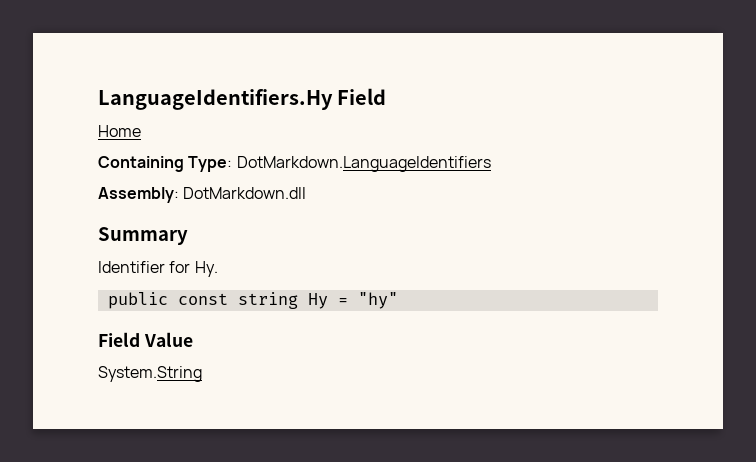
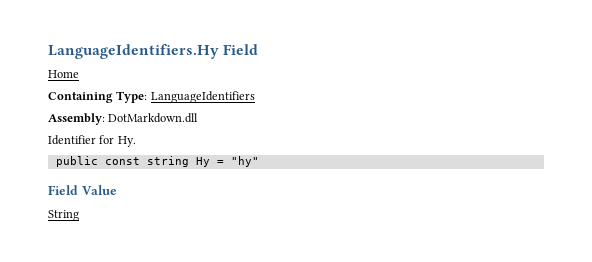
[236,156,491,172] DotMarkdown.LanguageIdentifiers -> [150,91,255,103] LanguageIdentifiers
[98,227,188,245] // Summary -> (199, 118) none
[98,366,202,382] System.String -> [48,210,79,221] String

